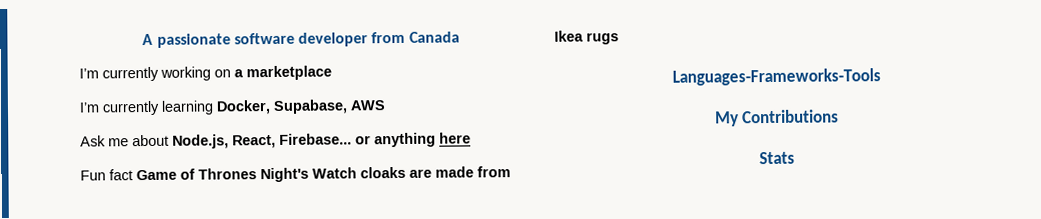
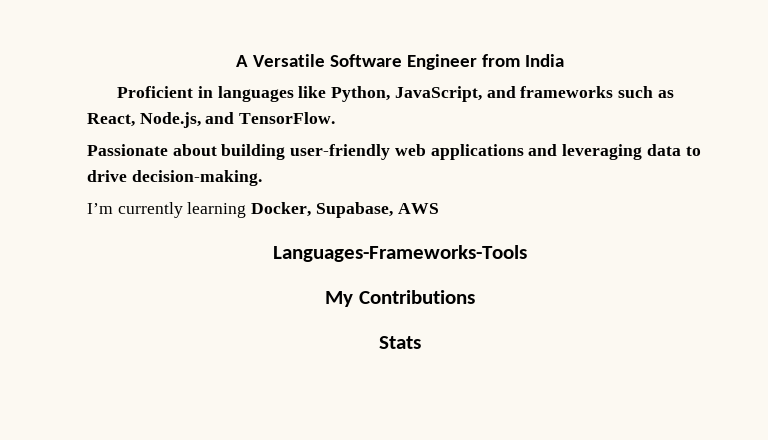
[156,31,460,48] [79,65,332,82] passionate software developer from Canada // I’m currently working on a marketplace -> [252,54,565,70] [117,86,674,102] [87,112,336,128] [87,144,701,160] [87,170,262,186] Versatile Software Engineer from India // Proficient in languages like Python, JavaScript, and frameworks such as React, Node.js, and TensorFlow. // Passionate about building user-friendly web applications and leveraging data to drive decision-making.
[80,132,471,149] [80,166,511,183] [554,30,619,45] // Ask me about Node.js, React, Firebase... or anything here // Fun fact Game of Thrones Night's Watch cloaks are made from Ikea rugs -> (439, 208) none

